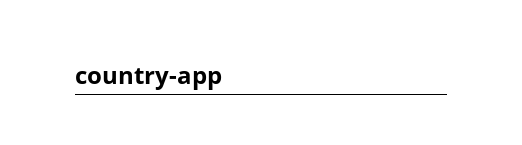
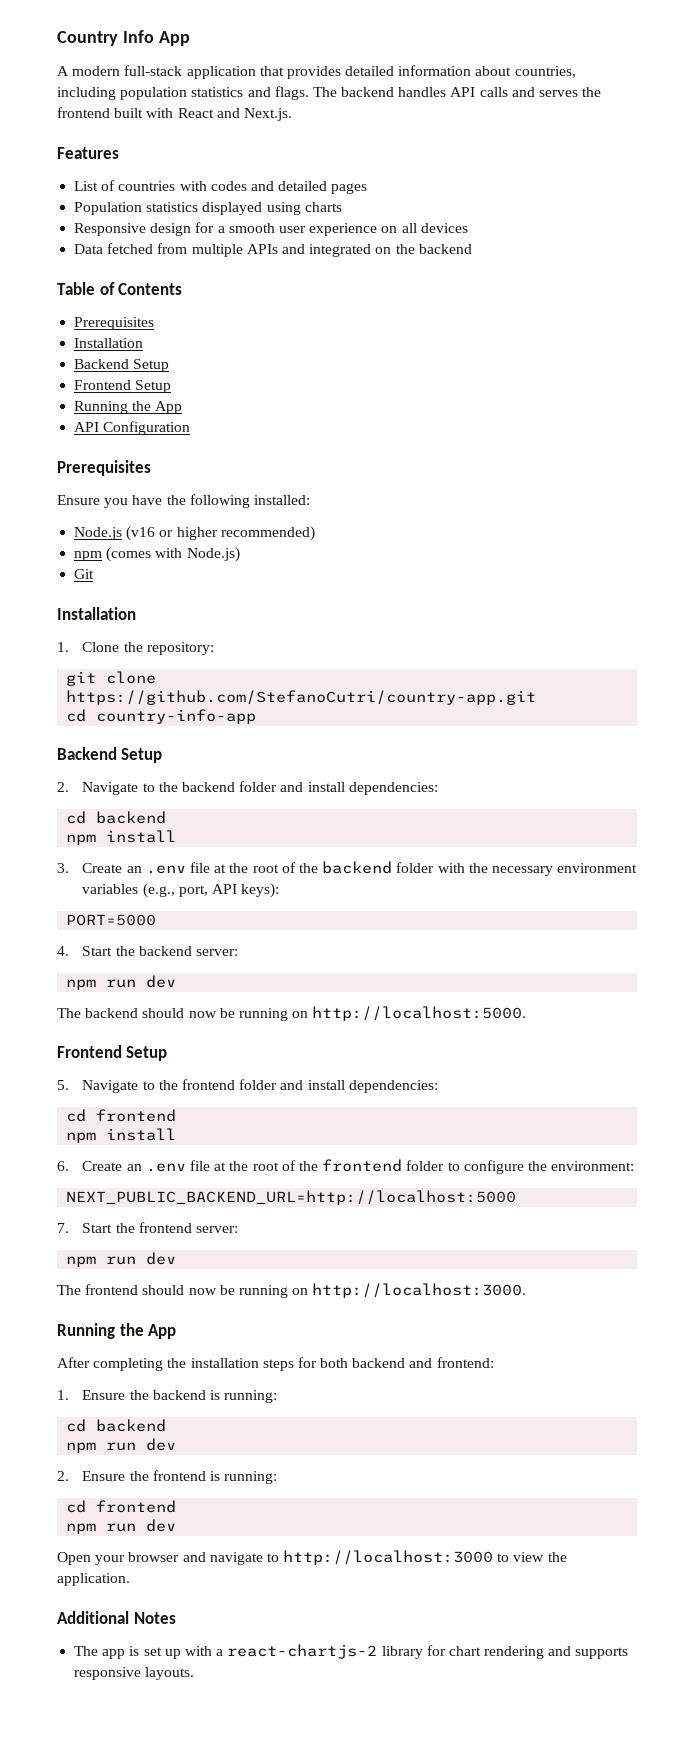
[75,68,222,90] country-app -> [57,30,190,46] [57,65,576,79] [57,86,602,100] [57,107,292,121] [57,147,119,159] [74,180,368,194] [74,202,342,215] [74,222,468,236] [74,243,472,257] [57,282,183,295] [74,317,155,330] [74,338,144,348] [74,359,170,372] [74,380,172,393] [74,401,183,414] [74,421,191,435] [57,460,151,476] [57,494,310,508] [74,526,315,541] [74,547,240,562] [74,569,95,579] [57,607,136,620] [57,642,214,655] [66,671,157,686] [66,690,537,705] [66,709,257,724] [57,747,163,763] [57,781,438,795] [66,811,167,824] [66,830,177,845] [57,861,638,876] [82,883,280,898] [66,914,157,926] [57,946,239,956] [66,975,177,990] [57,1006,527,1021] [57,1045,168,1061] [57,1079,438,1093] [66,1109,177,1122] [66,1128,177,1143] [57,1159,635,1174] [66,1190,517,1205] [57,1222,239,1233] [66,1252,177,1267] [57,1283,527,1298] [57,1323,177,1339] [57,1357,494,1371] [57,1390,278,1403] [66,1419,167,1432] [66,1438,177,1453] [57,1470,278,1484] [66,1500,177,1513] [66,1519,177,1534] [57,1550,567,1565] [57,1573,130,1586] [57,1611,176,1624] [74,1644,629,1659] [74,1667,195,1680] Country Info App // A modern full-stack application that provides detailed information about countries, including population statistics and flags. The backend handles API calls and serves the frontend built with React and Next.js. // Features // List of countries with codes and detailed pages // Population statistics displayed using charts // Responsive design for a smooth user experience on all devices // Data fetched from multiple APIs and integrated on the backend // Table of Contents // Prerequisites // Installation // Backend Setup // Frontend Setup // Running the App // API Configuration // Prerequisites // Ensure you have the following installed: // Node.js (v16 or higher recommended) // npm (comes with Node.js) // Git // Installation // 1. Clone the repository: // git clone https://github.com/StefanoCutri/country-app.git // cd country-info-app // Backend Setup // 2. Navigate to the backend folder and install dependencies: // cd backend // npm install // 3. Create an .env file at the root of the backend folder with the necessary environment variables (e.g., port, API keys): // PORT=5000 // 4. Start the backend server: // npm run dev // The backend should now be running on http://localhost:5000. // Frontend Setup // 5. Navigate to the frontend folder and install dependencies: // cd frontend // npm install // 6. Create an .env file at the root of the frontend folder to configure the environment: // NEXT_PUBLIC_BACKEND_URL=http://localhost:5000 // 7. Start the frontend server: // npm run dev // The frontend should now be running on http://localhost:3000. // Running the App // After completing the installation steps for both backend and frontend: // 1. Ensure the backend is running: // cd backend // npm run dev // 2. Ensure the frontend is running: // cd frontend // npm run dev // Open your browser and navigate to http://localhost:3000 to view the application. // Additional Notes // The app is set up with a react-chartjs-2 library for chart rendering and supports responsive layouts.

